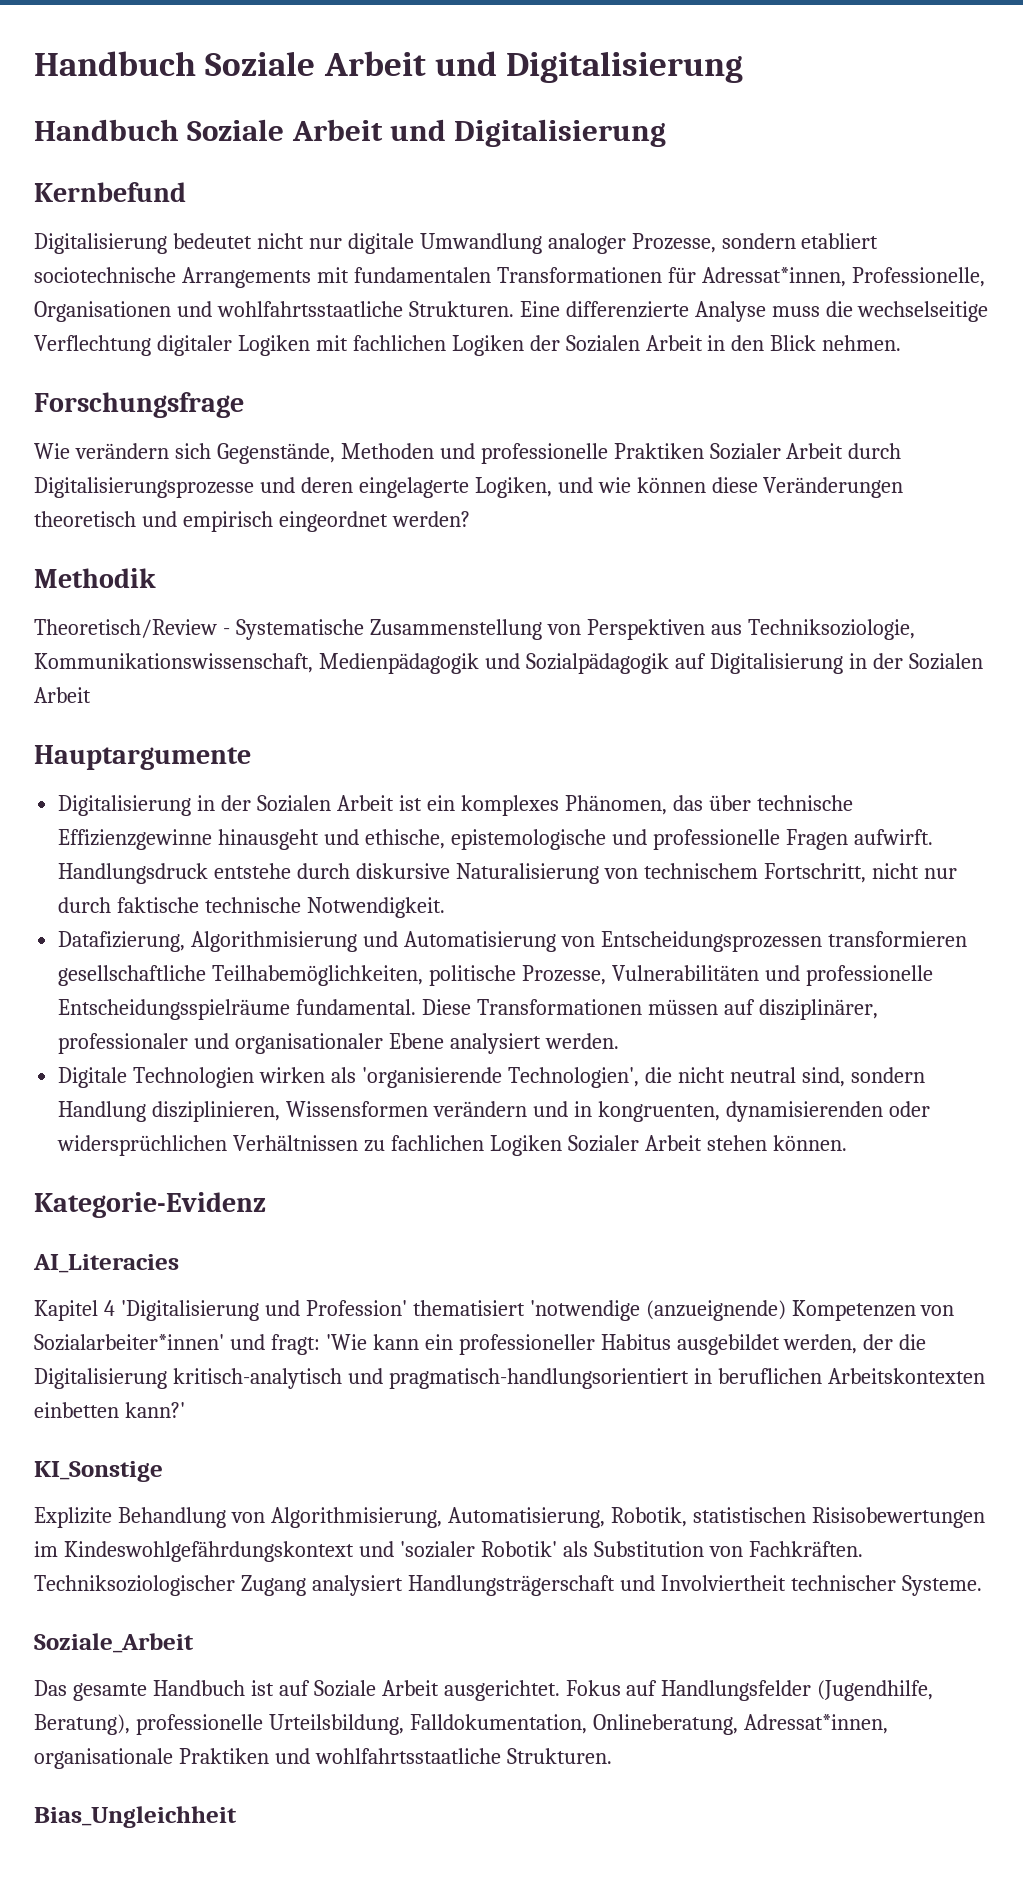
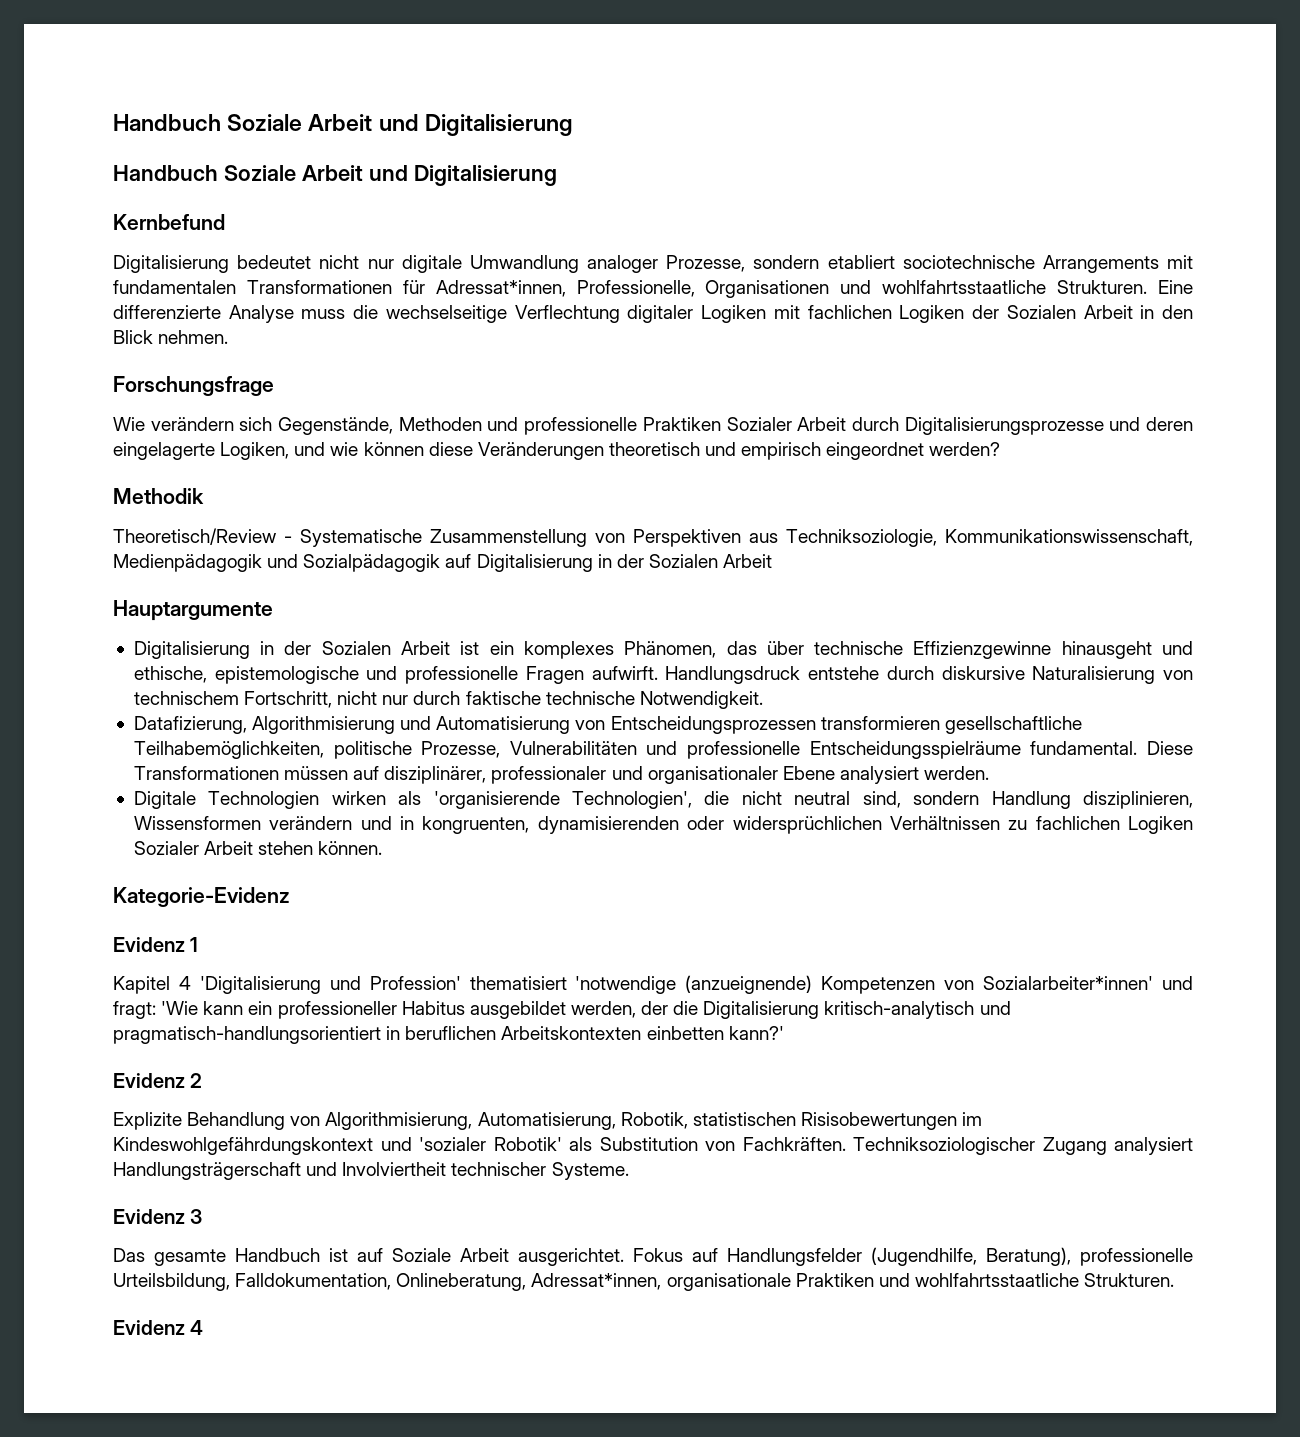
[33,1254,179,1273] AI_Literacies -> [113,937,199,952] Evidenz 1
[34,1461,163,1482] KI_Sonstige -> [113,1073,203,1088] Evidenz 2
[34,1633,194,1653] Soziale_Arbeit -> [113,1209,203,1224] Evidenz 3
[34,1806,237,1828] Bias_Ungleichheit -> [113,1320,204,1335] Evidenz 4

